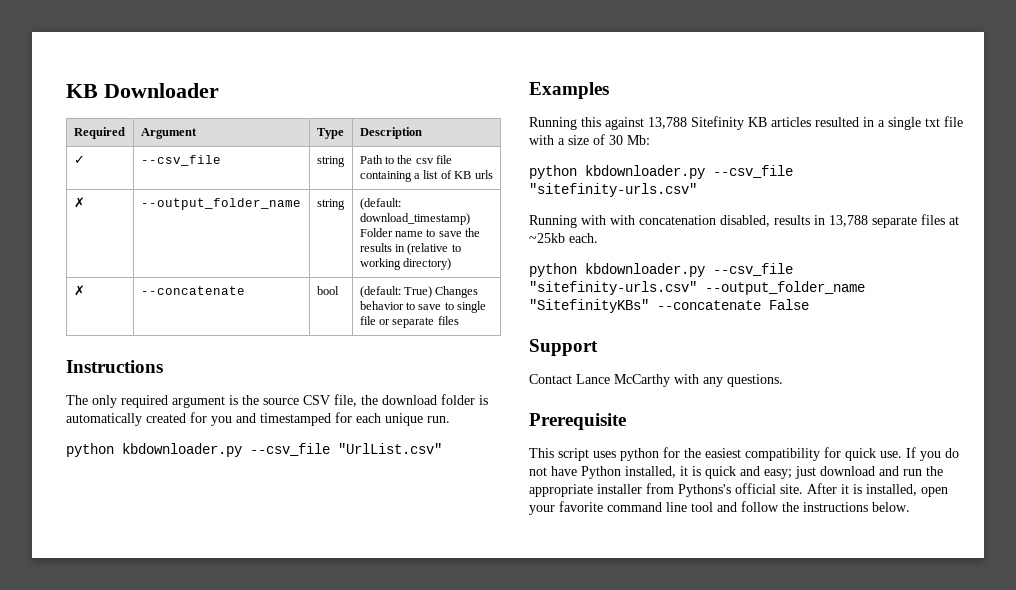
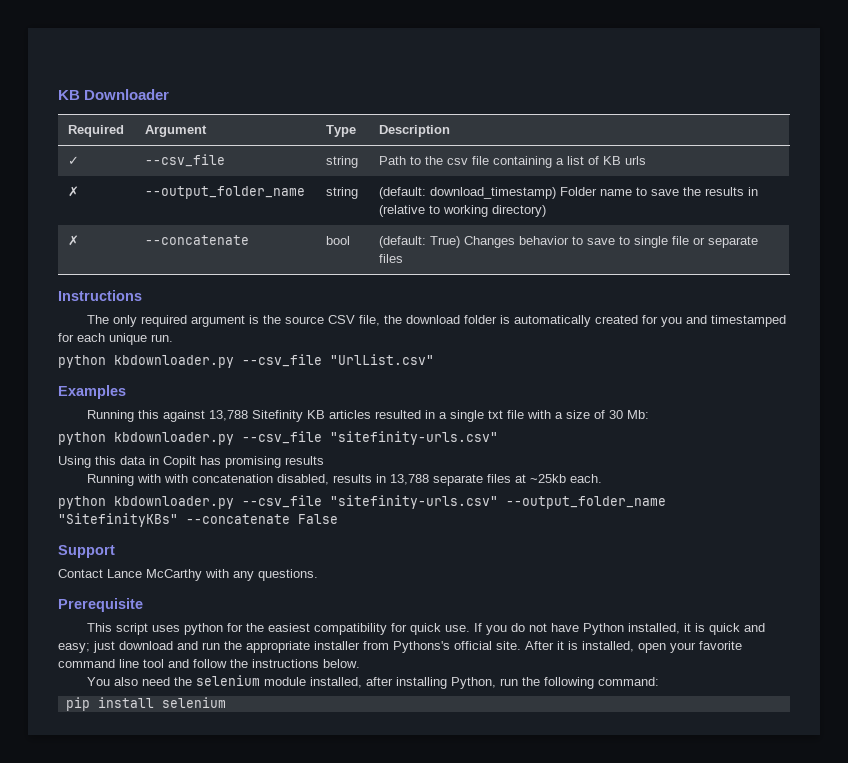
(697, 190) none -> [58,456,324,468] // Using this data in Copilt has promising results
(910, 507) none -> [86,675,659,689] [65,697,226,711] // You also need the selenium module installed, after installing Python, run the following command: // pip install selenium

